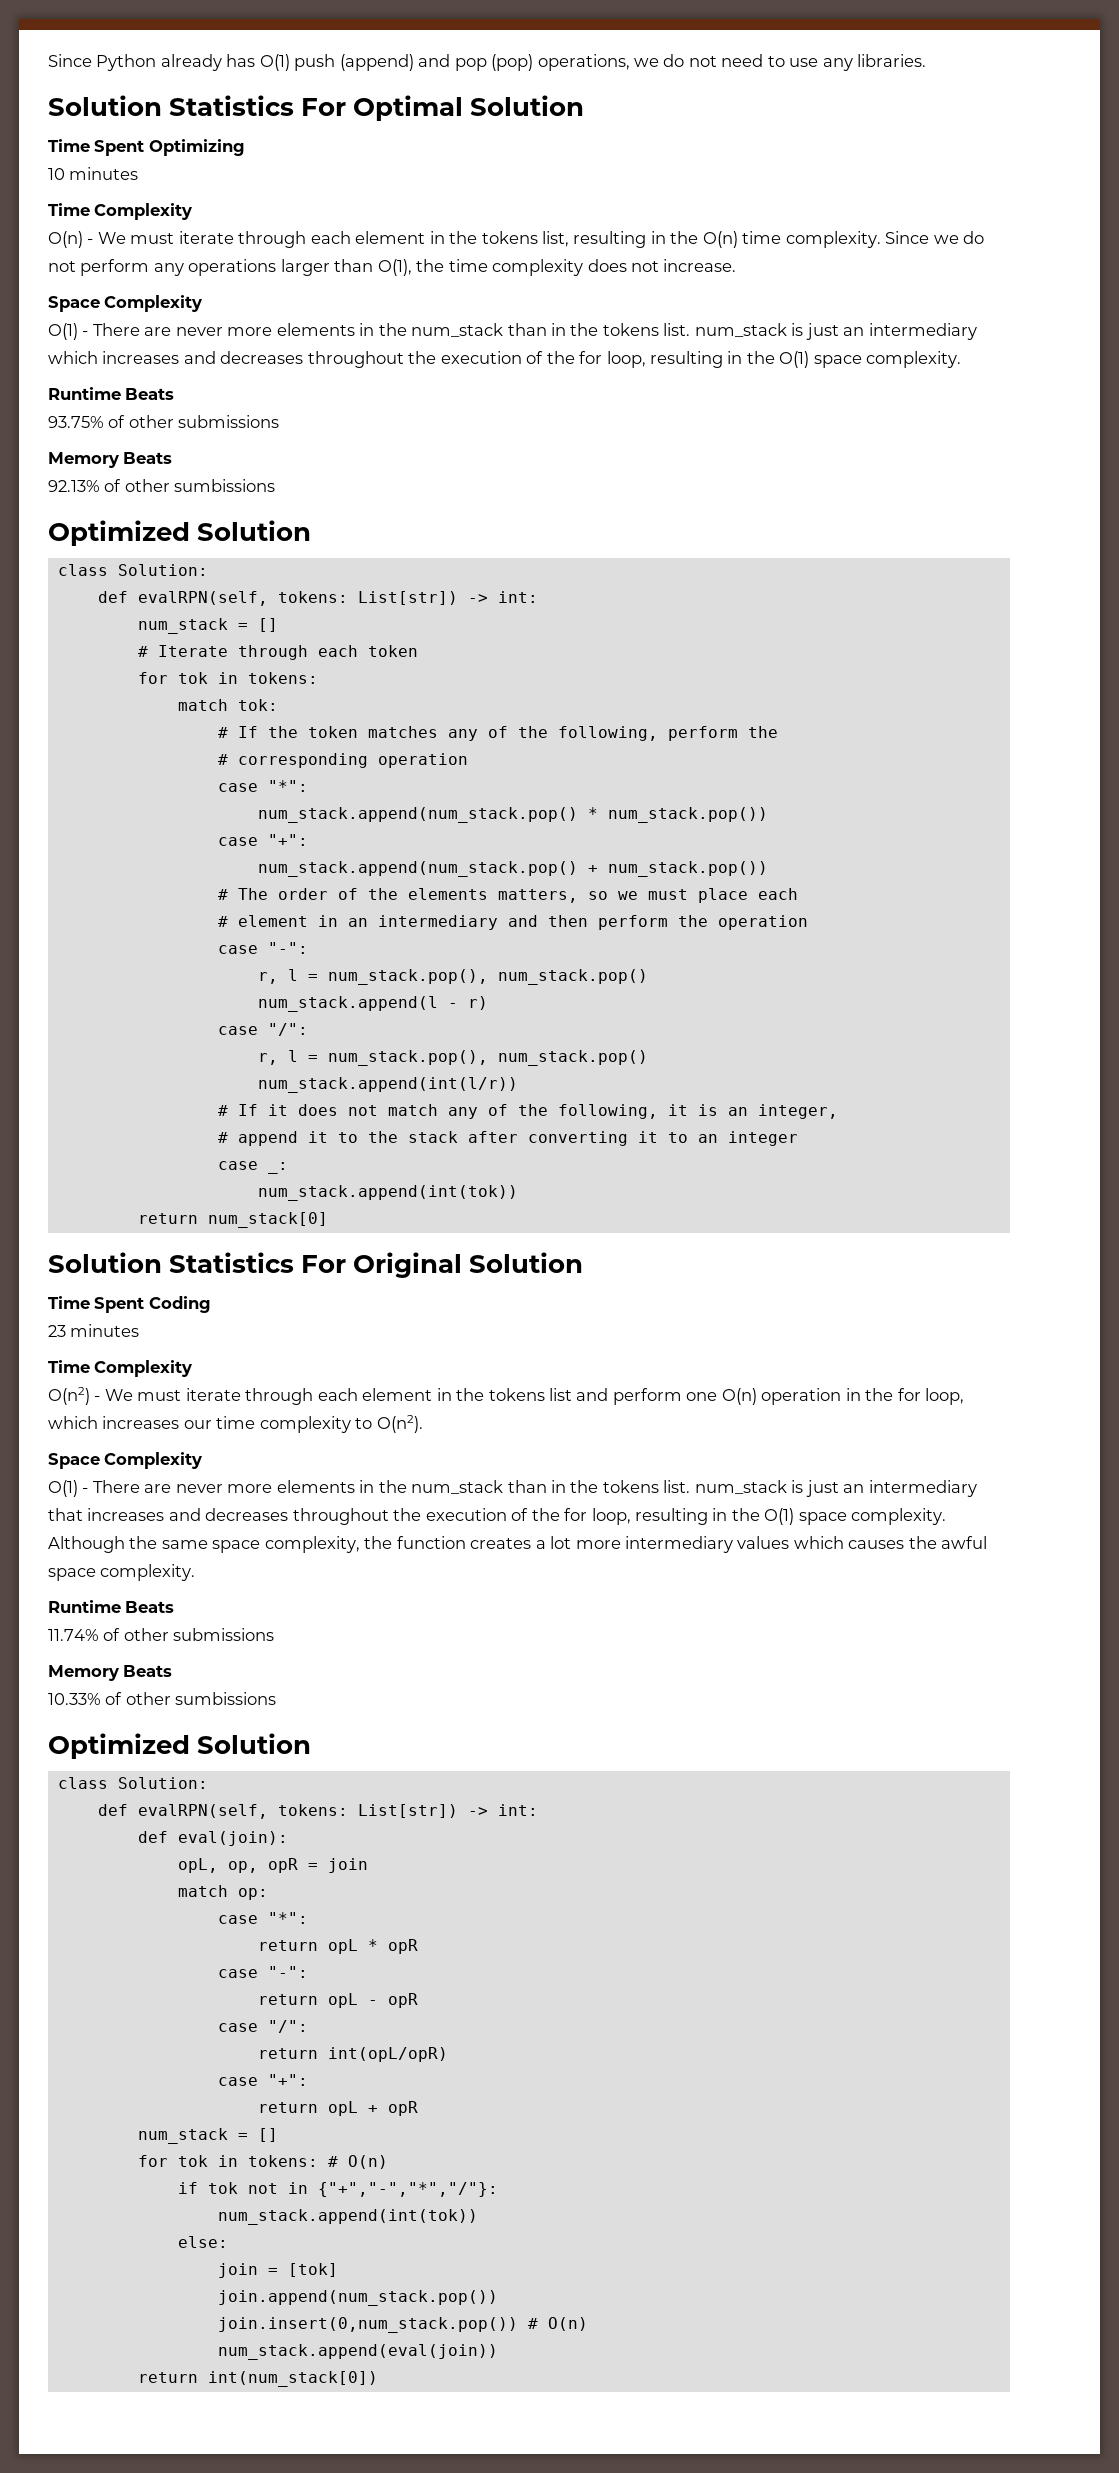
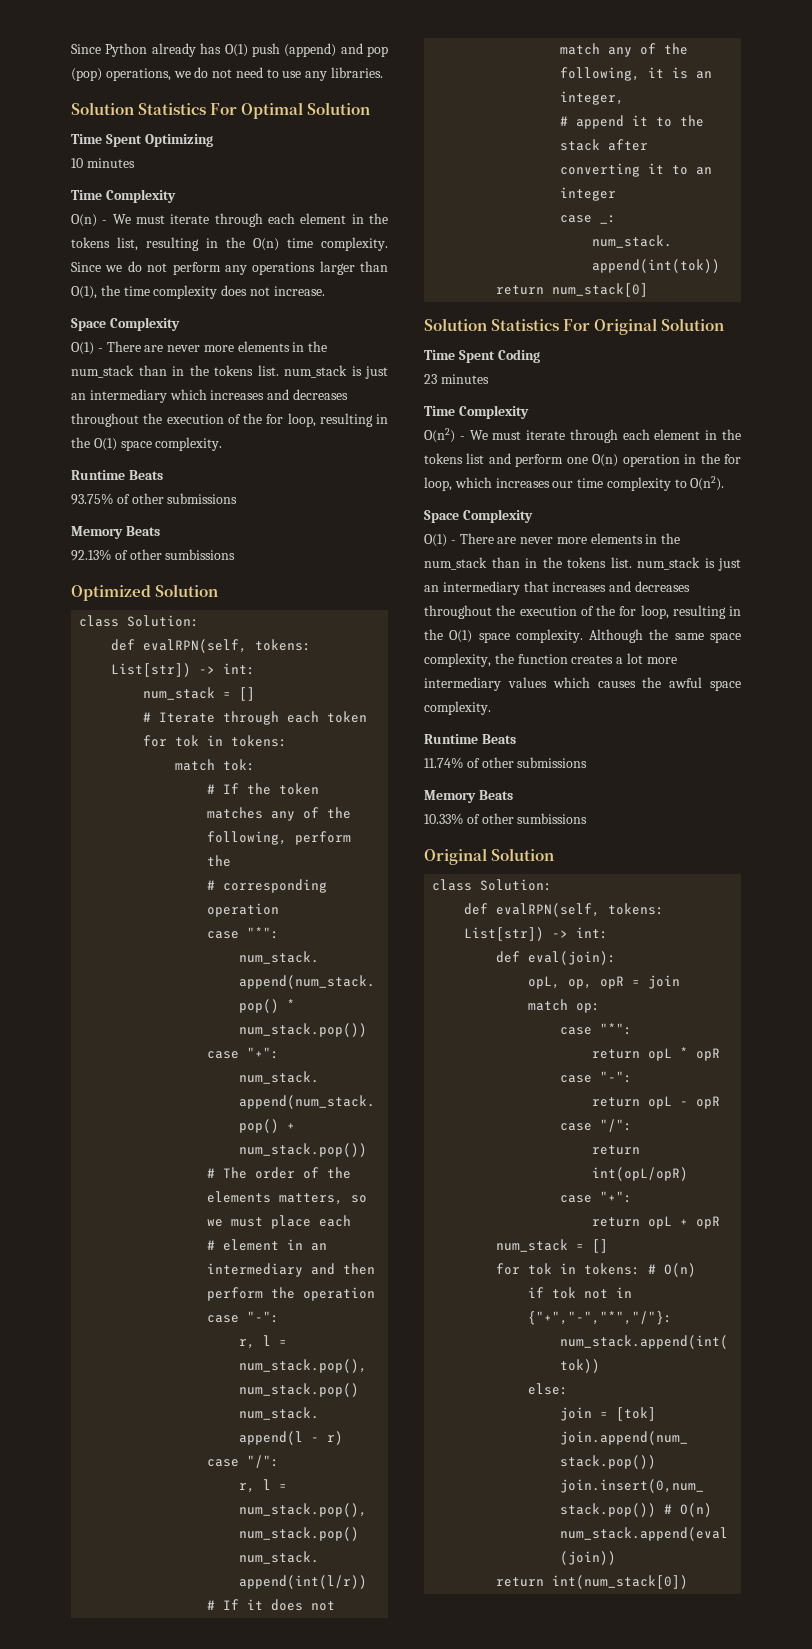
[48,1733,190,1759] Optimized -> [424,848,487,865] Original

